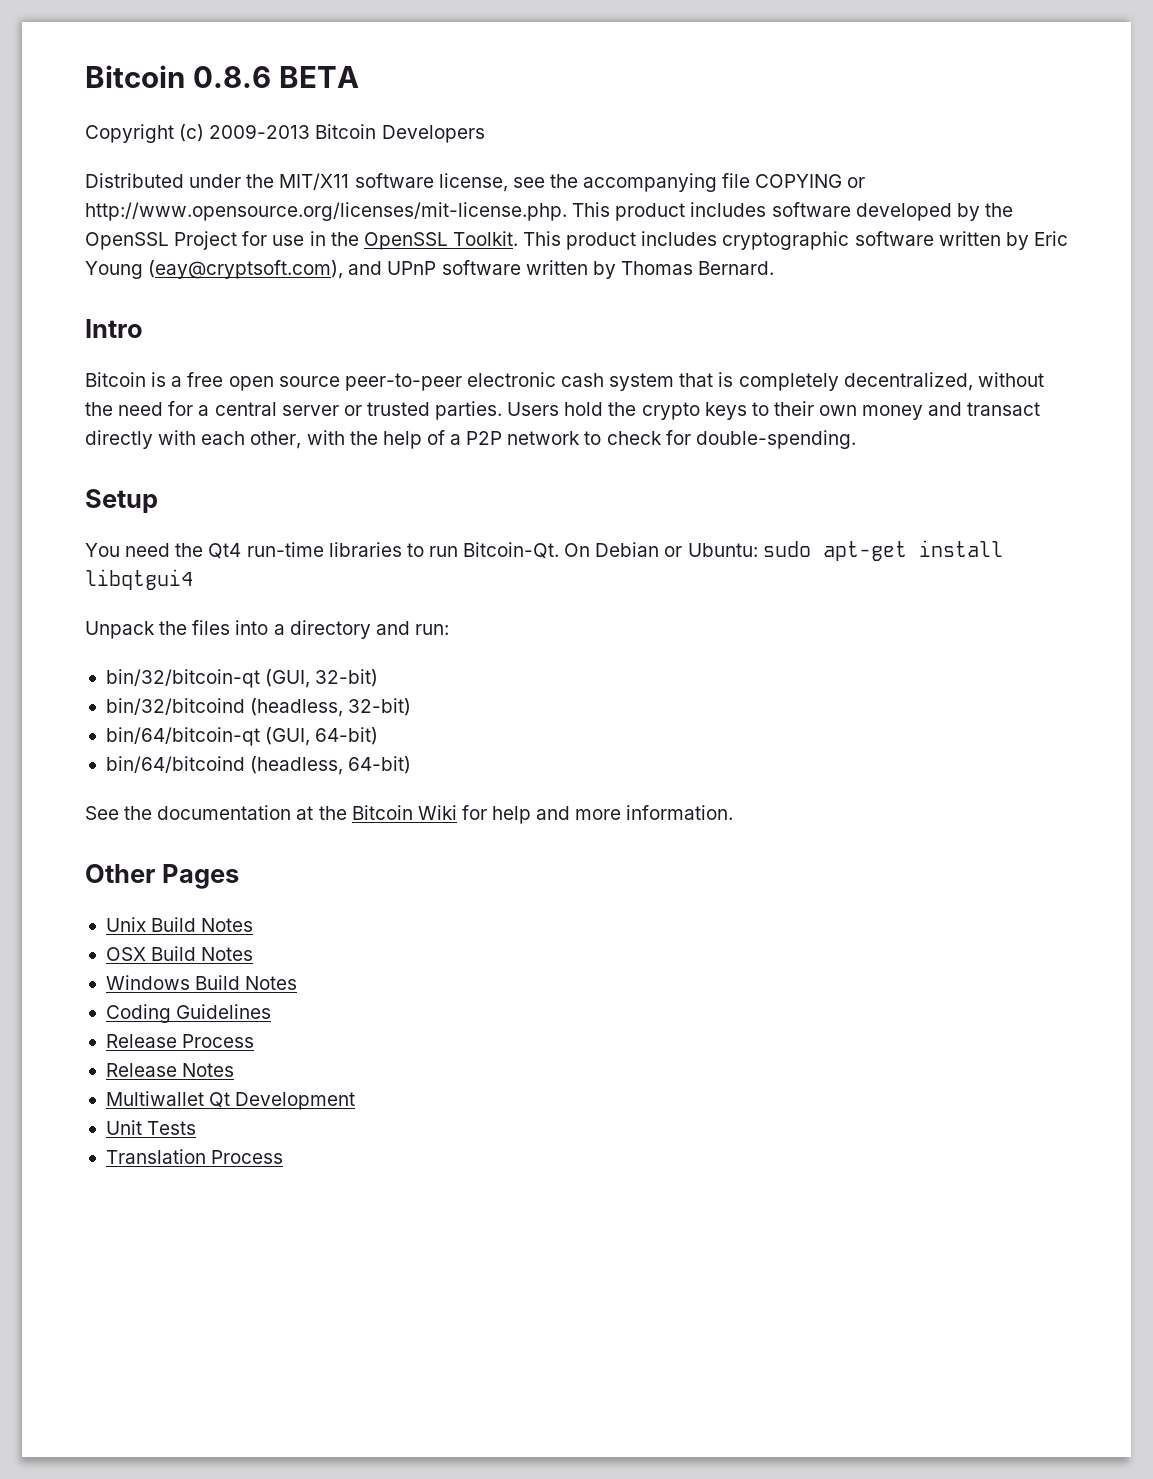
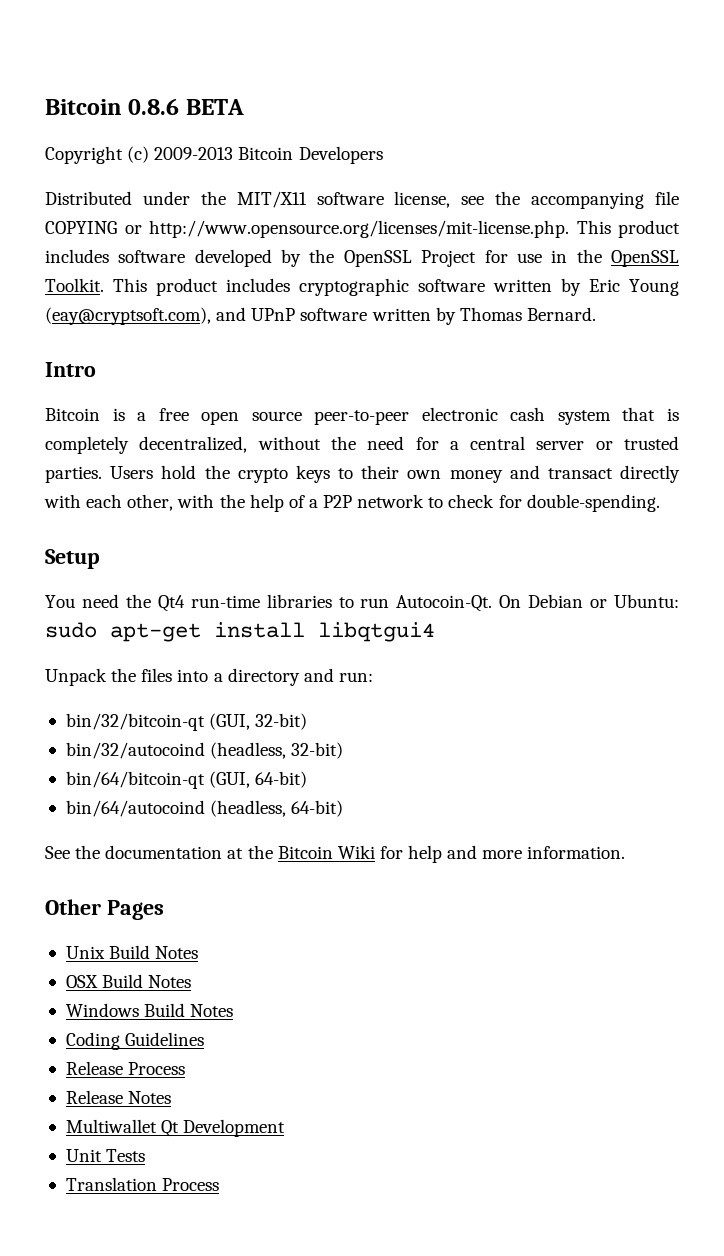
[463,542,560,559] Bitcoin-Qt. -> [396,595,493,612] Autocoin-Qt.
[105,698,245,715] bin/32/bitcoind -> [65,742,205,759] bin/32/autocoind
[105,756,245,773] bin/64/bitcoind -> [65,800,205,817] bin/64/autocoind

